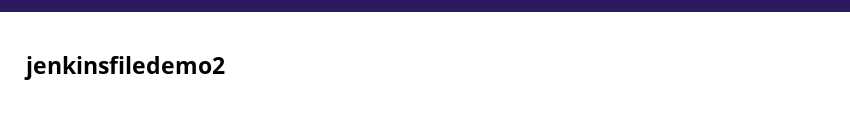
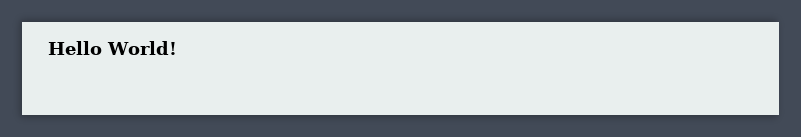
[24,56,225,80] jenkinsfiledemo2 -> [48,41,177,55] Hello World!

